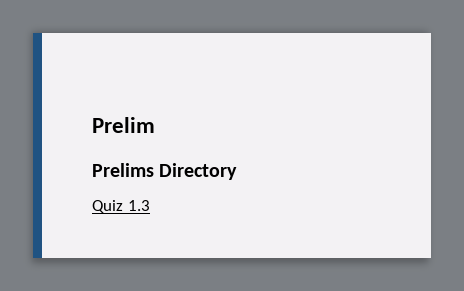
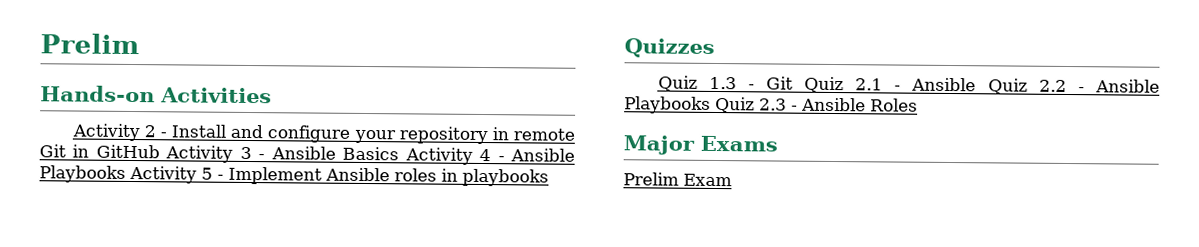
[92,163,238,180] [92,200,150,213] Prelims Directory // Quiz 1.3 -> [40,85,272,104] [71,123,576,145] [39,144,575,165] [39,165,549,187] [624,38,715,58] [657,75,1160,95] [624,96,918,114] [623,135,778,155] [623,172,732,187] Hands-on Activities // Activity 2 - Install and configure your repository in remote Git in GitHub Activity 3 - Ansible Basics Activity 4 - Ansible Playbooks Activity 5 - Implement Ansible roles in playbooks // Quizzes // Quiz 1.3 - Git Quiz 2.1 - Ansible Quiz 2.2 - Ansible Playbooks Quiz 2.3 - Ansible Roles // Major Exams // Prelim Exam

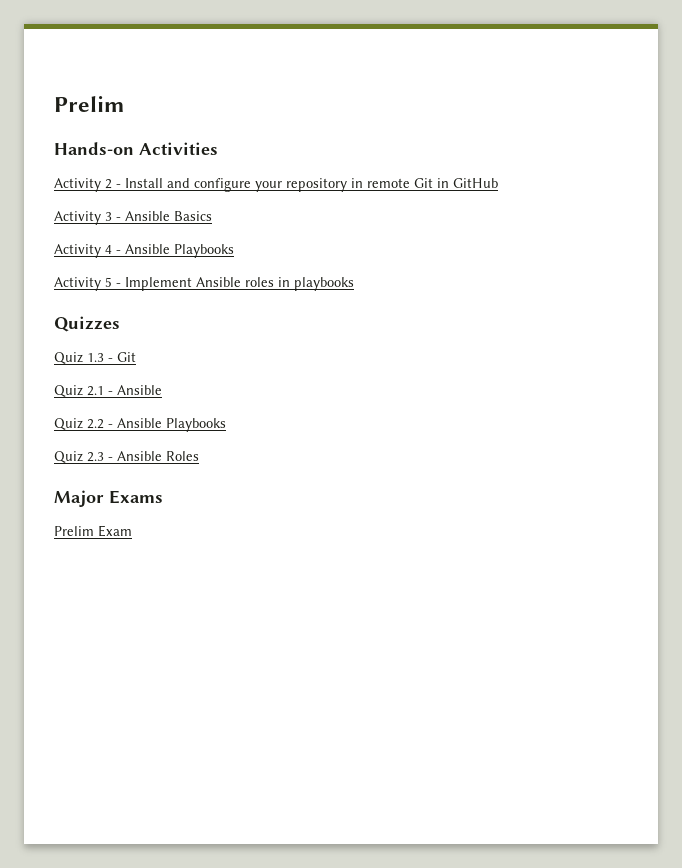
(160, 151) none -> (498, 183) //
(400, 153) none -> (212, 216) //
(126, 174) none -> (234, 251) //
(793, 83) none -> (136, 357) //
(977, 84) none -> (162, 390) //
(711, 105) none -> (226, 425) //

